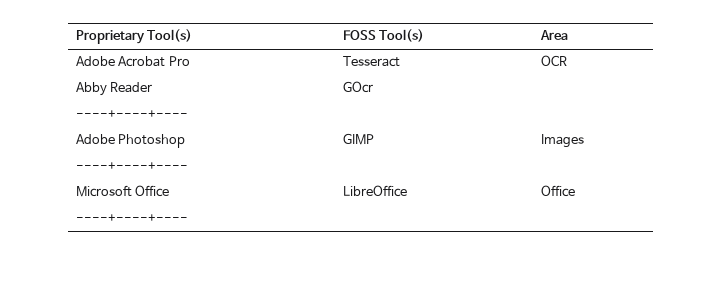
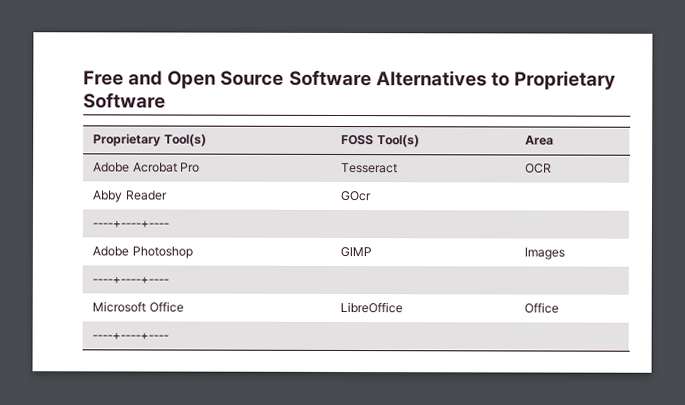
(75, 37) none -> [83,69,616,90] [83,92,166,109] Free and Open Source Software Alternatives to Proprietary Software //

